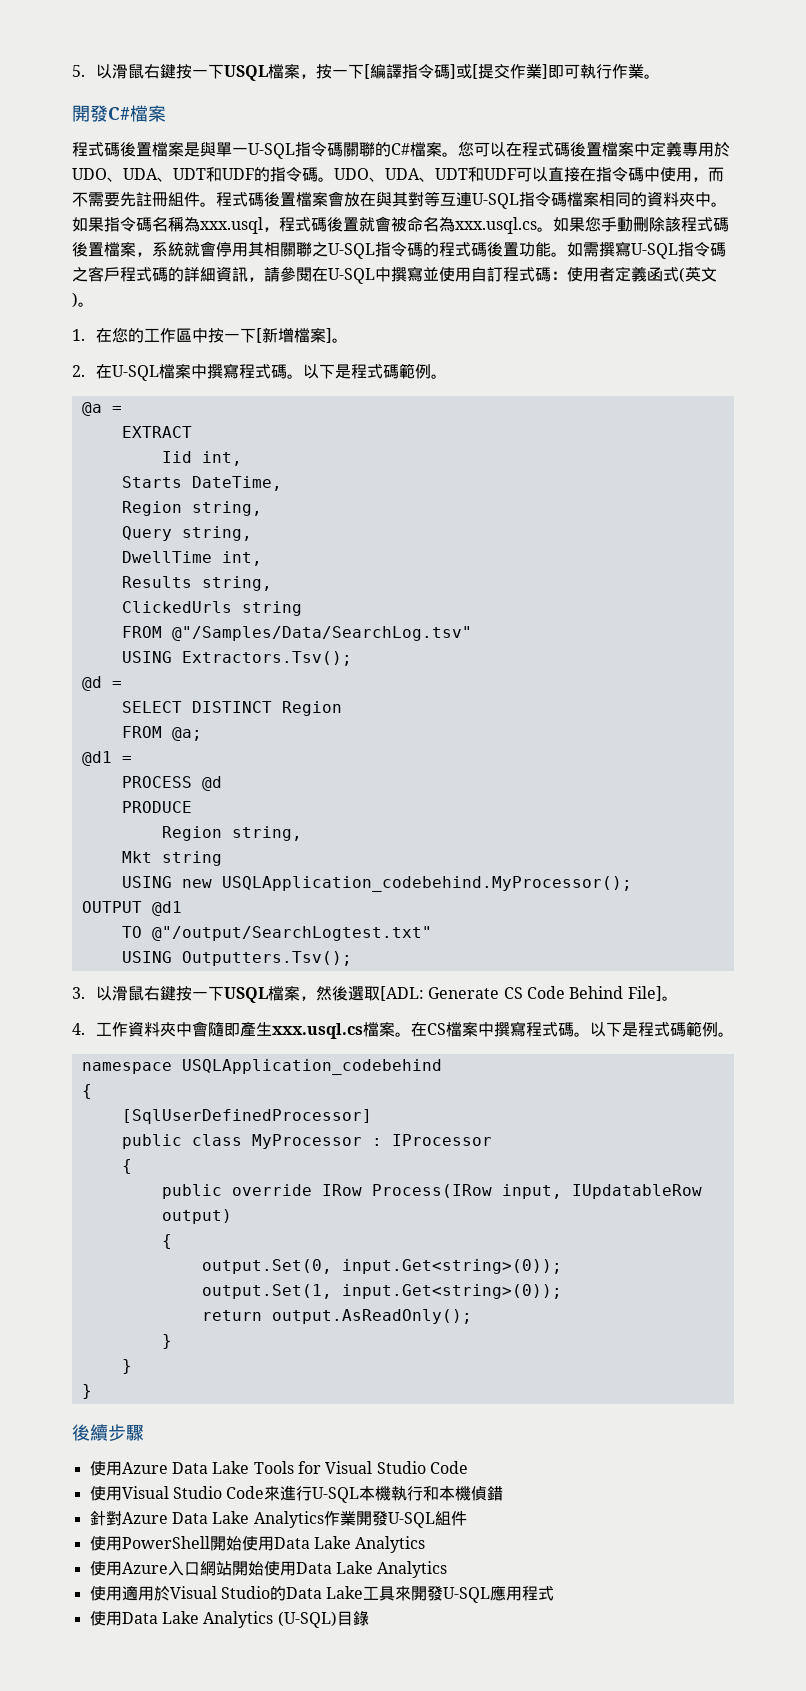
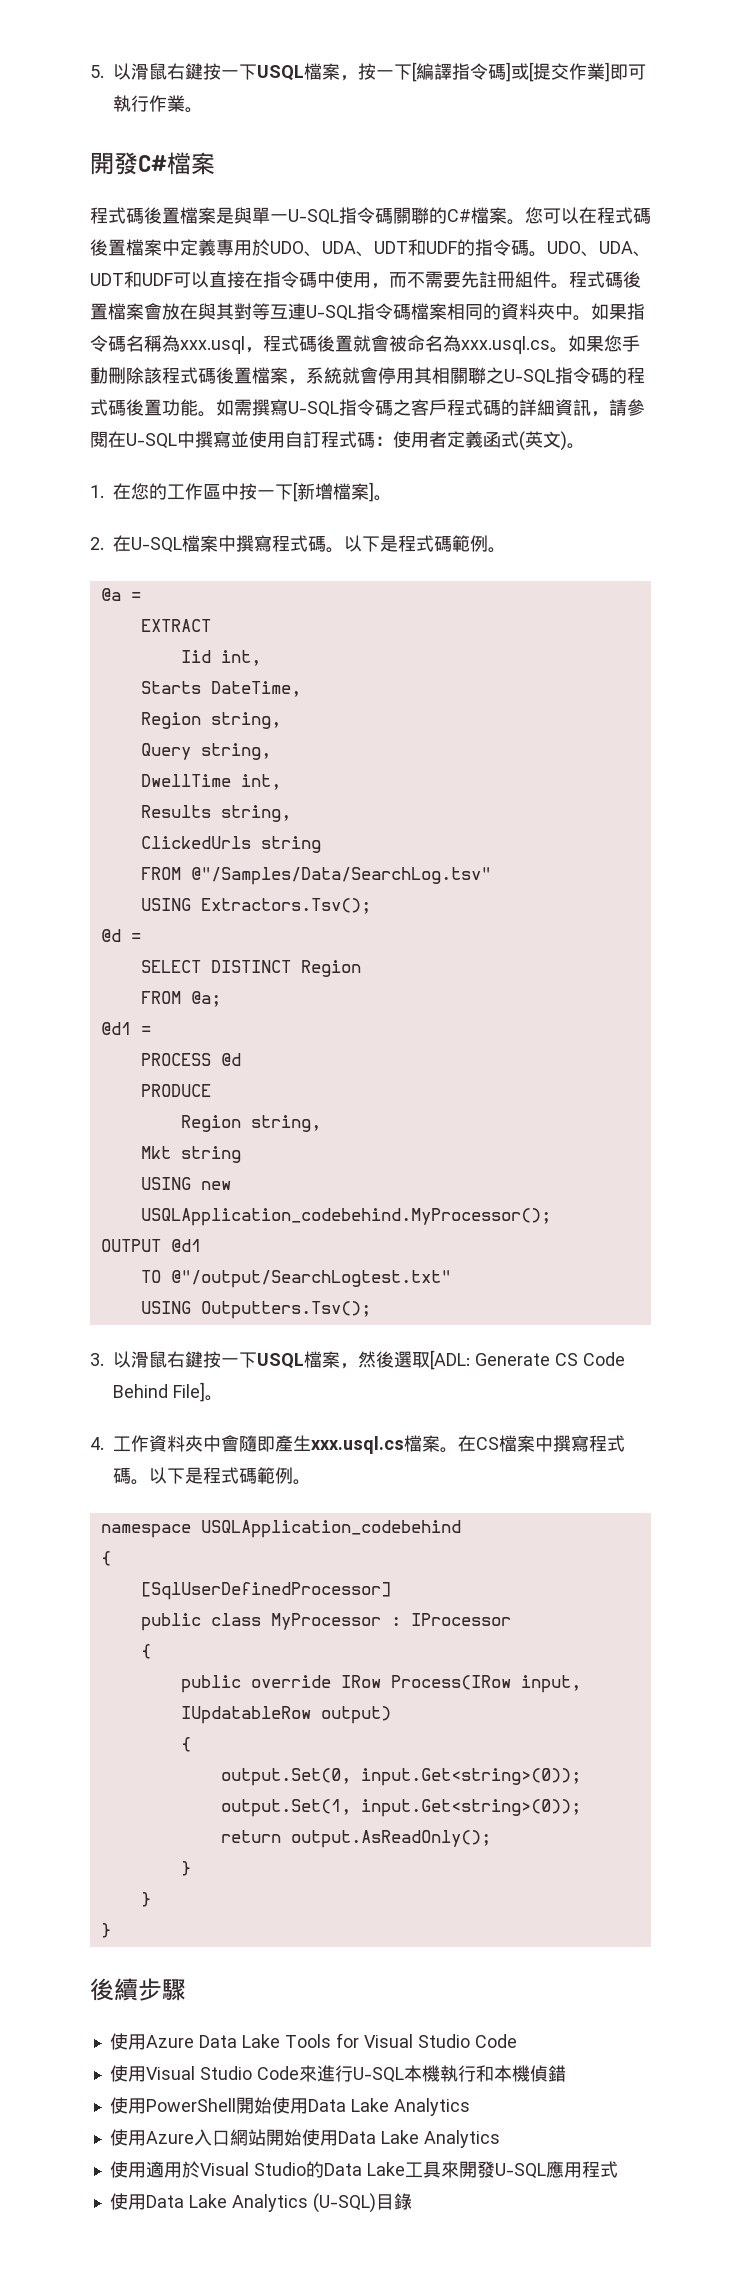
[89,1510,467,1528] // 針對Azure Data Lake Analytics作業開發U-SQL組件 -> (566, 2073) none

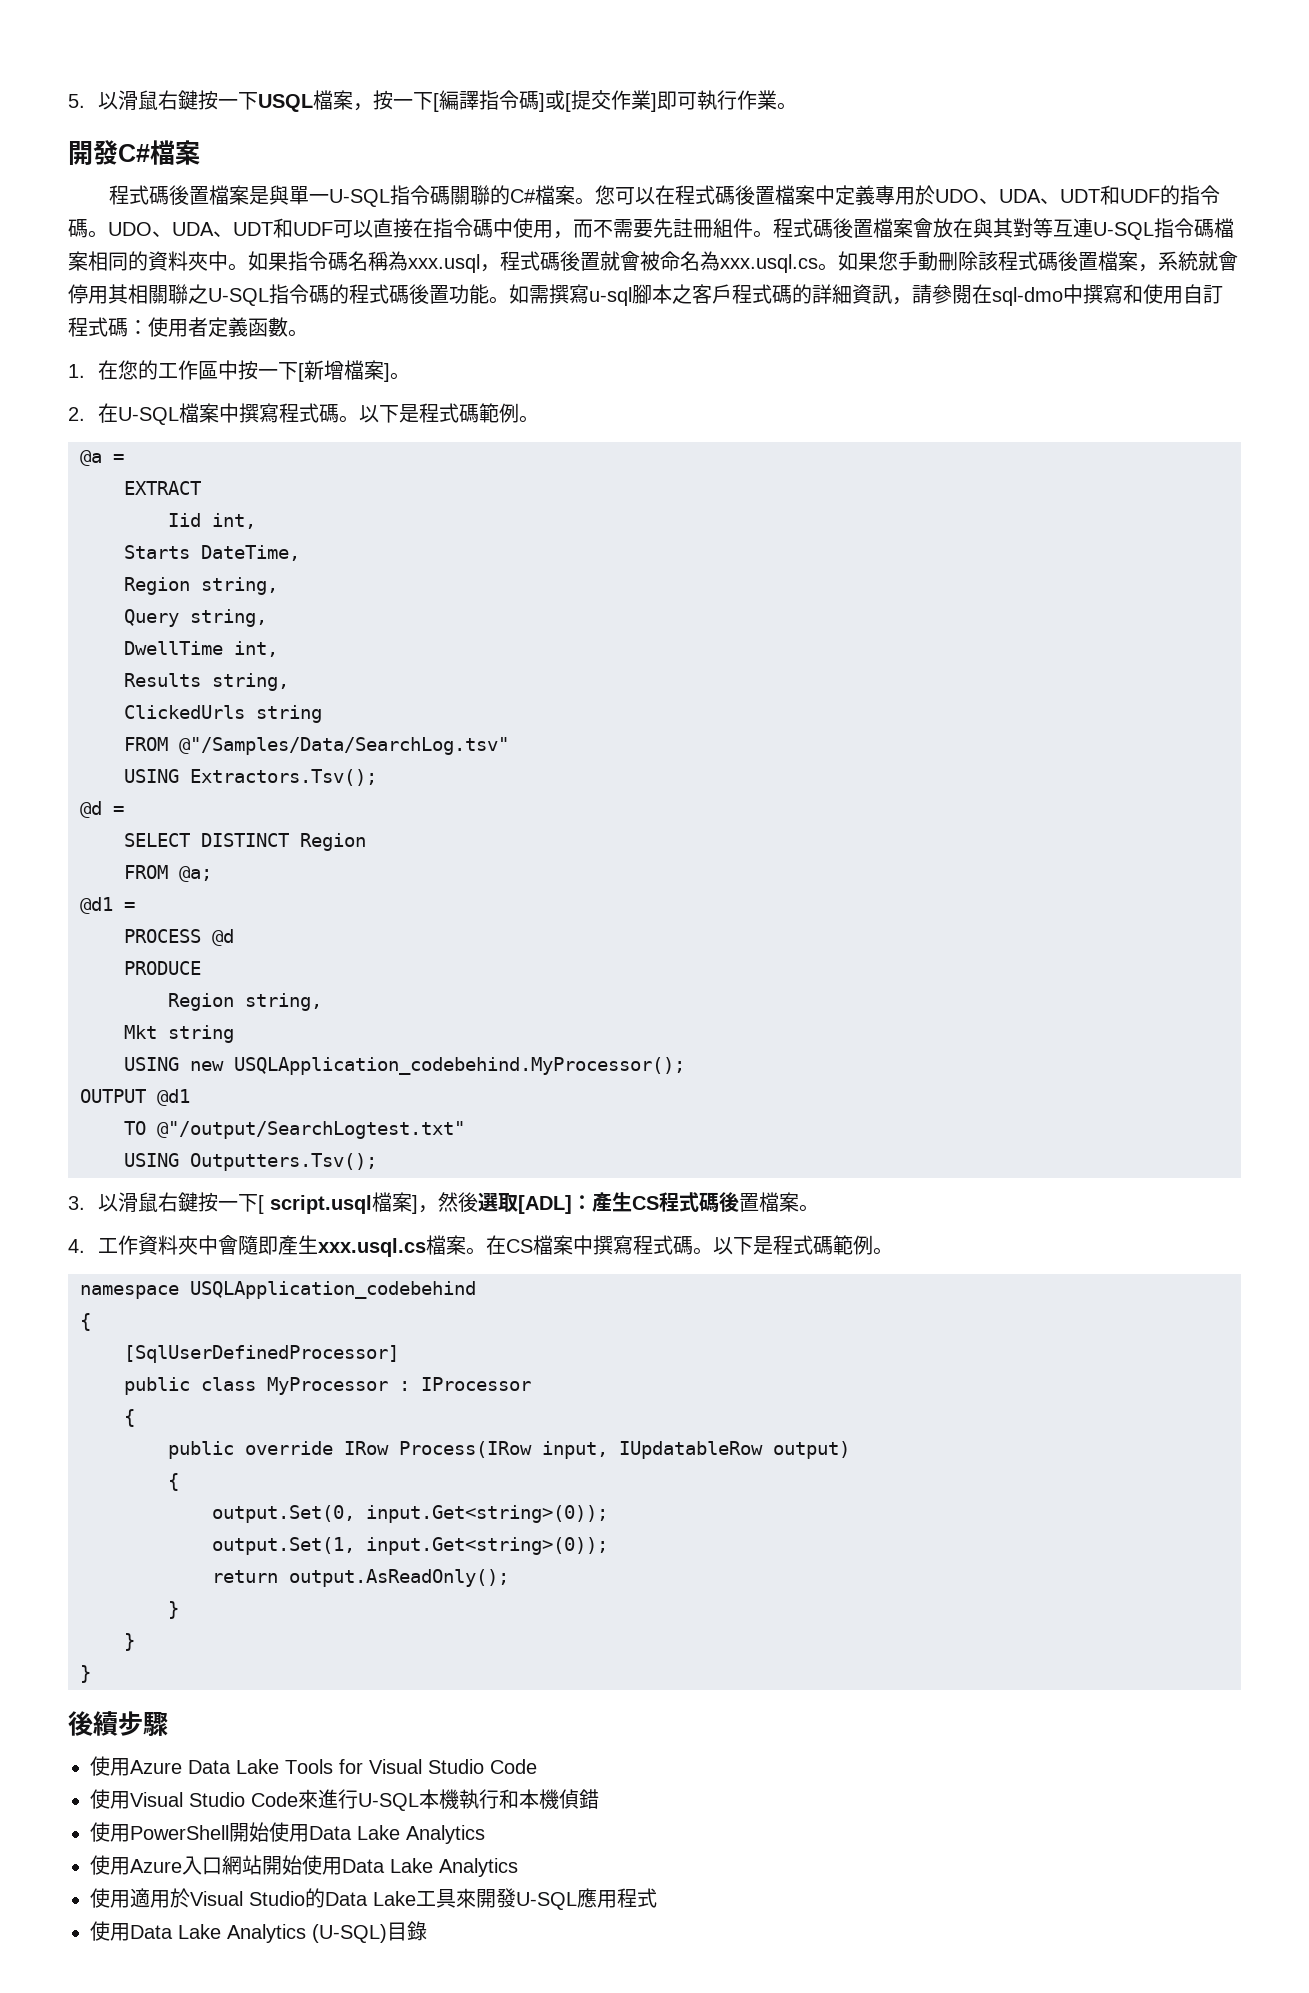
[288,399,393,417] U-SQL指令碼 -> [589,284,672,306] u-sql腳本
[126,431,249,449] U-SQL中撰寫並 -> [992,284,1143,306] sql-dmo中撰寫和
[501,431,567,451] 式(英文) -> [268,317,288,337] 數
[257,1350,625,1370] [113,1382,205,1402] USQL檔案，然後選取[ADL: Generate CS Code Behind File] -> [258,1192,800,1214] [ script.usql檔案]，然後選取[ADL]：產生CS程式碼後置檔案

